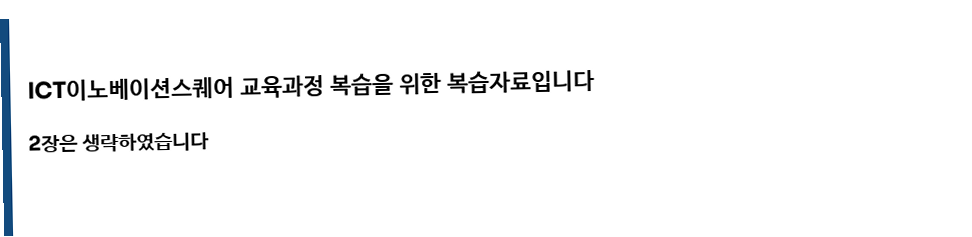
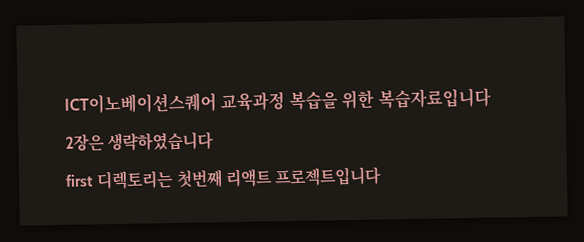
(210, 142) none -> [65,166,383,190] // first 디렉토리는 첫번째 리액트 프로젝트입니다

